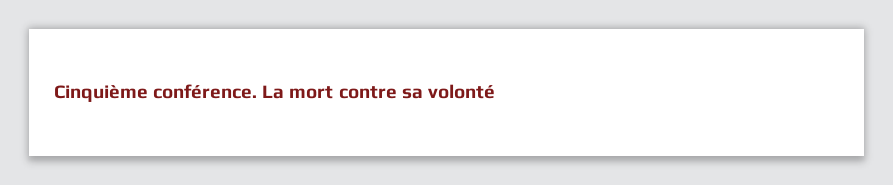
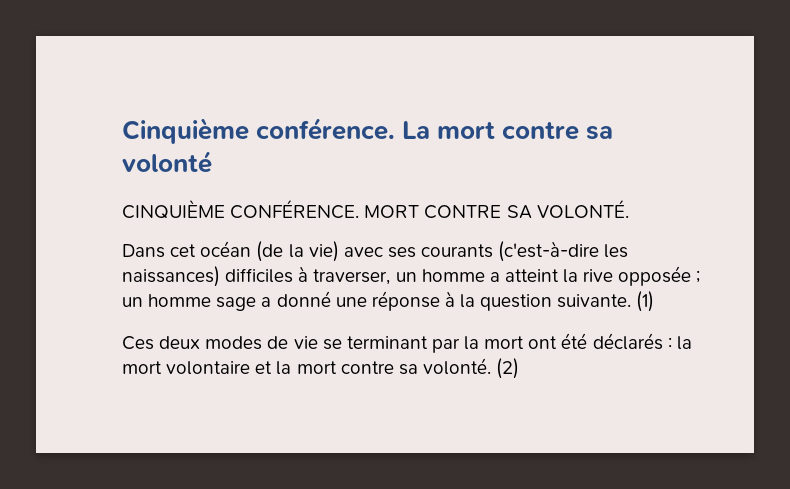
(495, 91) none -> [122,199,629,219] [122,241,629,262] [122,266,701,287] [122,291,655,312] [122,333,692,353] [122,358,520,379] // CINQUIÈME CONFÉRENCE. MORT CONTRE SA VOLONTÉ. // Dans cet océan (de la vie) avec ses courants (c'est-à-dire les naissances) difficiles à traverser, un homme a atteint la rive opposée ; un homme sage a donné une réponse à la question suivante. (1) // Ces deux modes de vie se terminant par la mort ont été déclarés : la mort volontaire et la mort contre sa volonté. (2)

